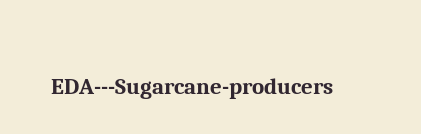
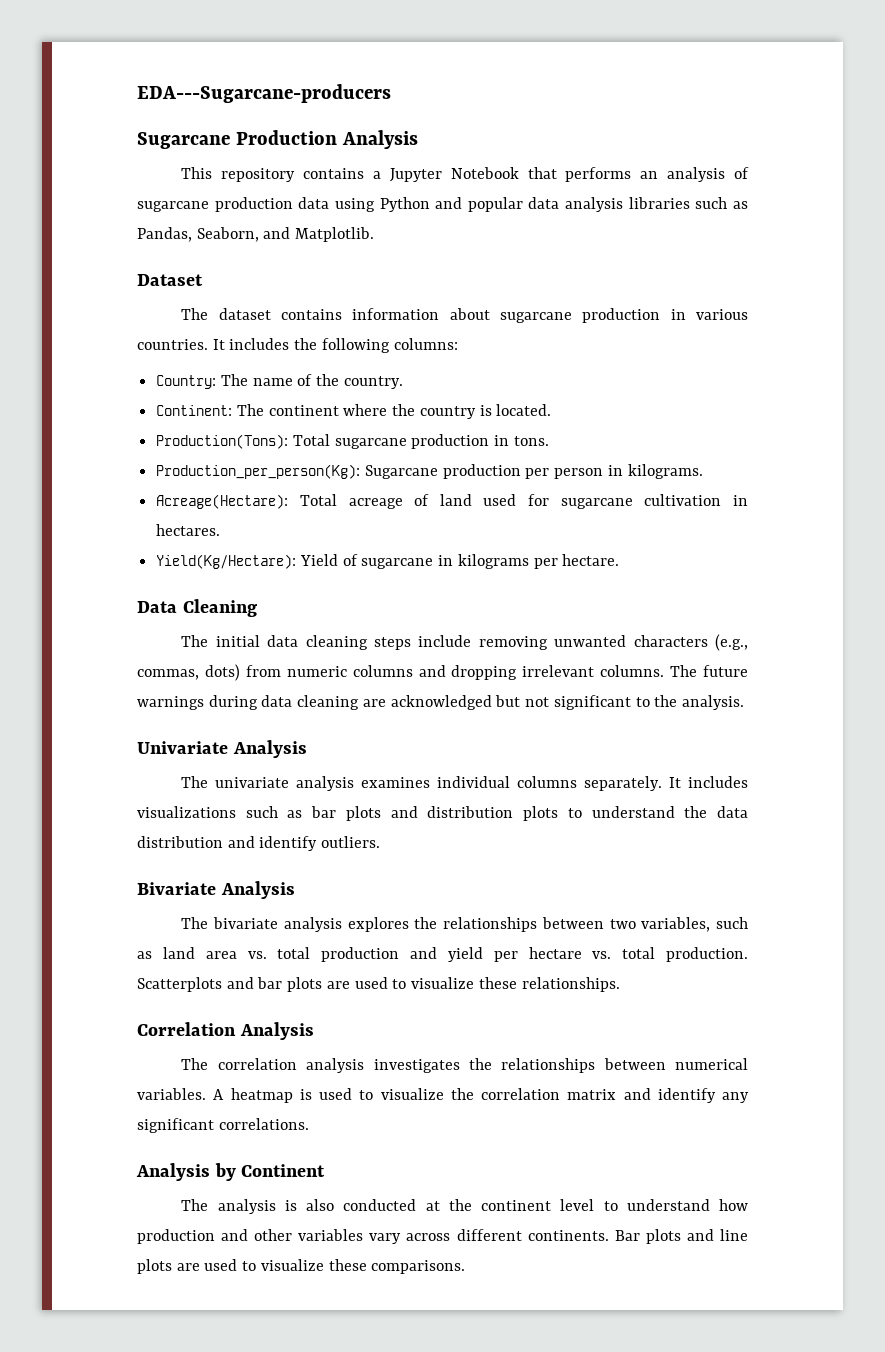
(333, 88) none -> [137,130,418,149] [181,167,749,182] [137,197,748,212] [137,227,375,242] [137,274,203,286] [181,308,748,323] [137,338,458,353] [156,374,403,389] [156,404,552,419] [156,434,549,449] [156,464,703,479] [156,494,749,509] [156,524,221,536] [156,554,620,569] [137,599,257,617] [181,634,748,651] [137,664,748,681] [137,695,744,710] [137,740,307,758] [181,776,748,791] [137,806,749,821] [137,836,381,851] [137,881,295,899] [181,917,749,932] [137,947,748,962] [137,977,620,992] [137,1022,314,1040] [181,1058,748,1073] [137,1088,749,1103] [137,1118,309,1133] [136,1163,326,1181] [181,1199,749,1214] [137,1229,748,1244] [137,1259,466,1274] // Sugarcane Production Analysis // This repository contains a Jupyter Notebook that performs an analysis of sugarcane production data using Python and popular data analysis libraries such as Pandas, Seaborn, and Matplotlib. // Dataset // The dataset contains information about sugarcane production in various countries. It includes the following columns: // Country: The name of the country. // Continent: The continent where the country is located. // Production(Tons): Total sugarcane production in tons. // Production_per_person(Kg): Sugarcane production per person in kilograms. // Acreage(Hectare): Total acreage of land used for sugarcane cultivation in hectares. // Yield(Kg/Hectare): Yield of sugarcane in kilograms per hectare. // Data Cleaning // The initial data cleaning steps include removing unwanted characters (e.g., commas, dots) from numeric columns and dropping irrelevant columns. The future warnings during data cleaning are acknowledged but not significant to the analysis. // Univariate Analysis // The univariate analysis examines individual columns separately. It includes visualizations such as bar plots and distribution plots to understand the data distribution and identify outliers. // Bivariate Analysis // The bivariate analysis explores the relationships between two variables, such as land area vs. total production and yield per hectare vs. total production. Scatterplots and bar plots are used to visualize these relationships. // Correlation Analysis // The correlation analysis investigates the relationships between numerical variables. A heatmap is used to visualize the correlation matrix and identify any significant correlations. // Analysis by Continent // The analysis is also conducted at the continent level to understand how production and other variables vary across different continents. Bar plots and line plots are used to visualize these comparisons.

